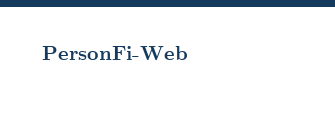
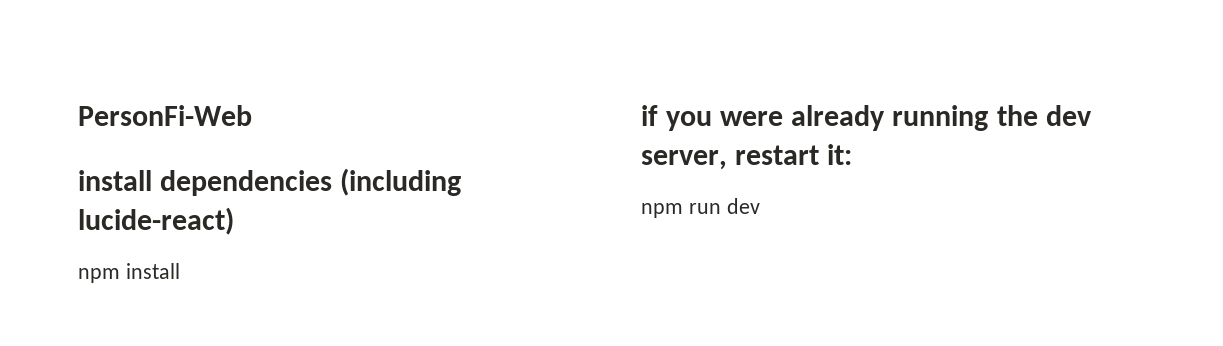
(188, 53) none -> [78,168,462,196] [78,207,234,235] [78,263,180,283] [641,105,1092,131] [641,144,853,170] [641,198,760,218] // install dependencies (including lucide-react) // npm install // if you were already running the dev server, restart it: // npm run dev

